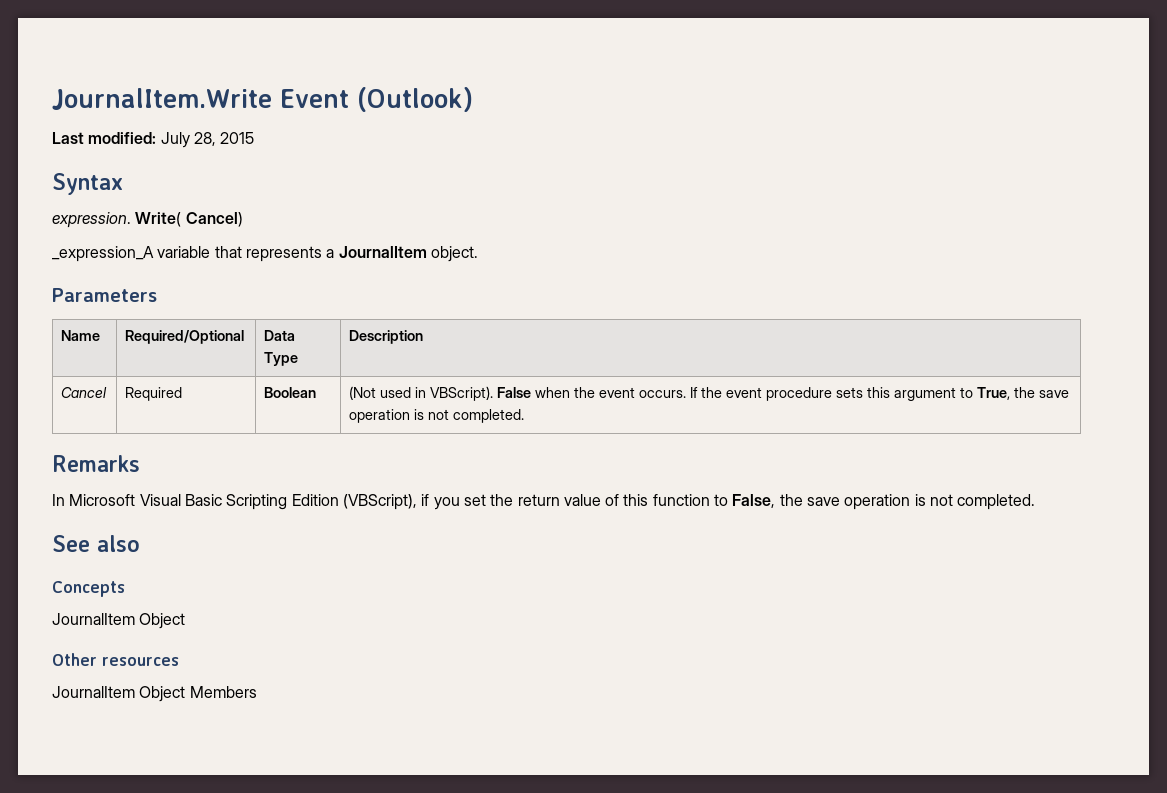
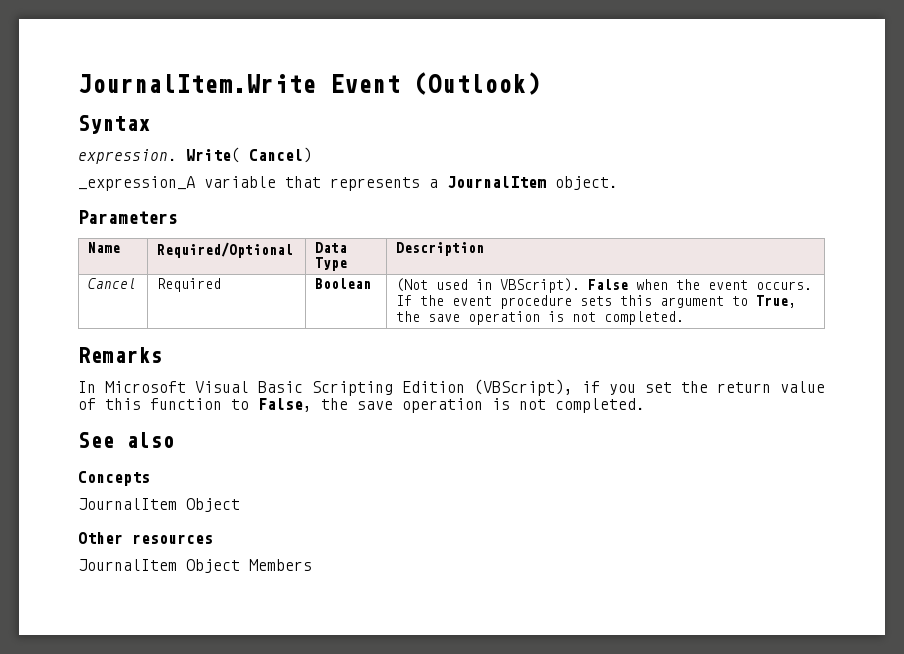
[52,132,255,148] // Last modified: July 28, 2015 -> (540, 83) none

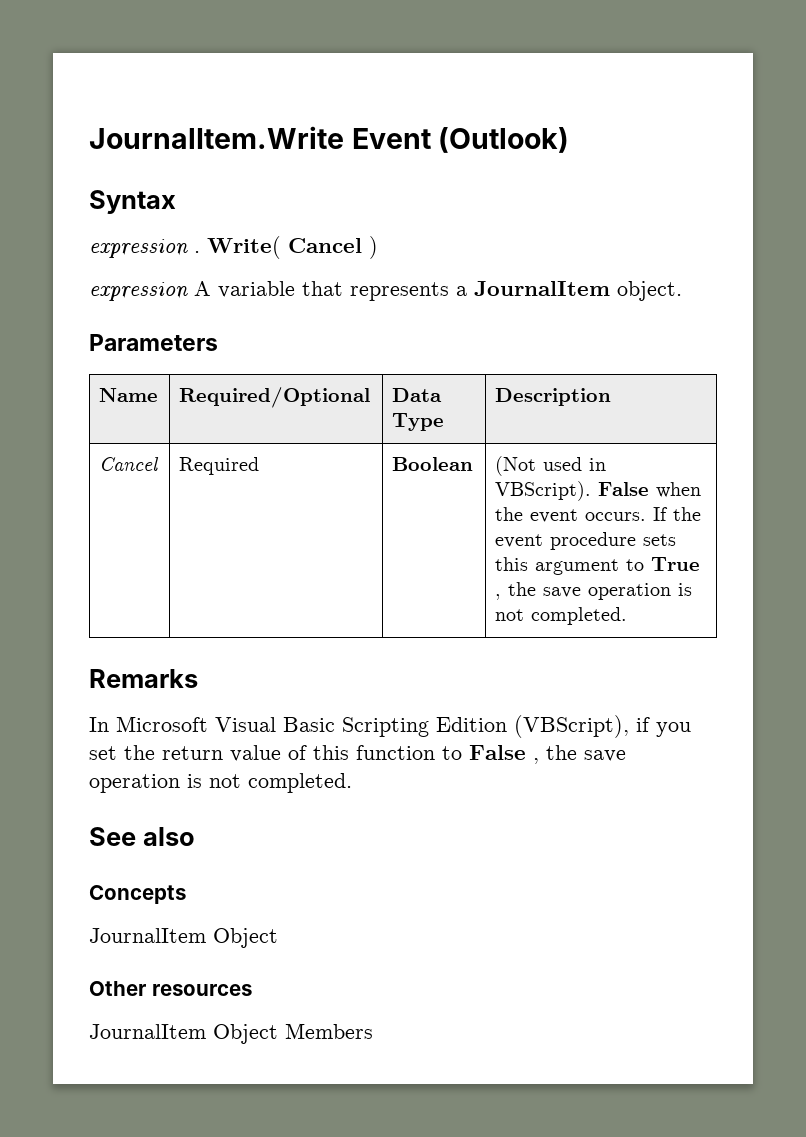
[78,147,312,164] [78,176,195,191] expression. Write( Cancel) // _expression_A -> [89,236,378,259] [89,281,211,301] expression . Write( Cancel ) // expression A
[756,295,797,308] True, -> [651,557,701,571] [495,594,502,600] True ,
[258,398,312,412] False, -> [469,745,539,764] False ,

